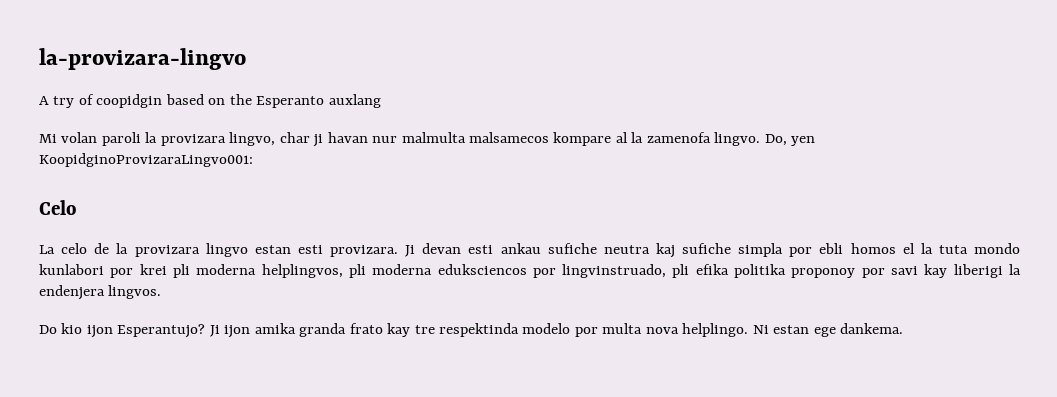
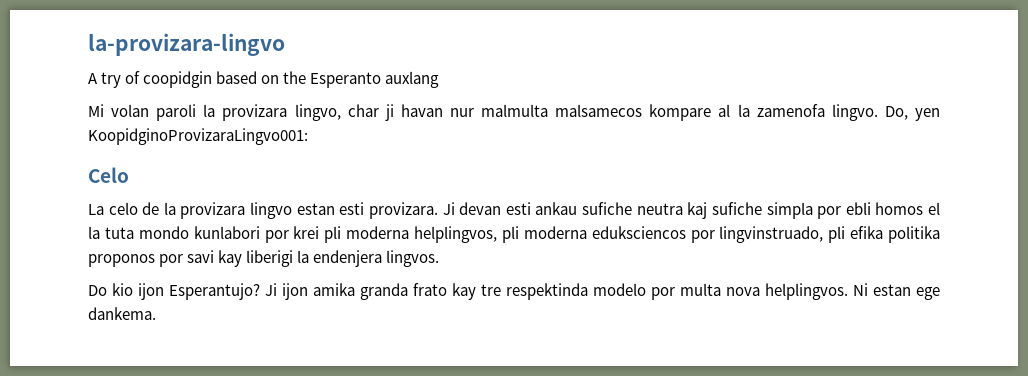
[791,268,856,278] proponoy -> [88,254,155,267] proponos
[682,323,749,337] helplingo. -> [765,283,848,300] helplingvos.

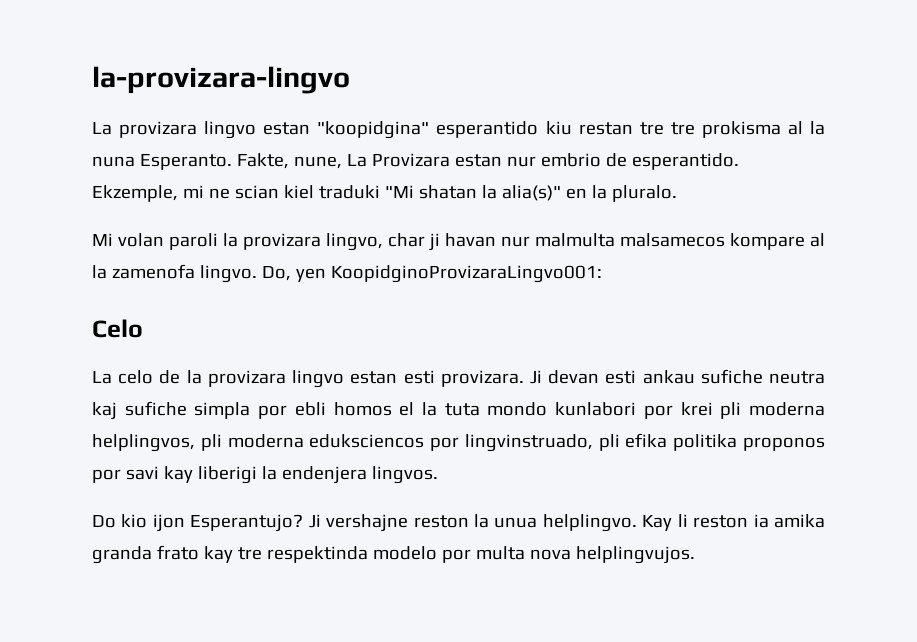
[88,71,440,88] A try of coopidgin based on the Esperanto auxlang -> [92,121,826,139] [92,153,739,170] [92,185,677,202] La provizara lingvo estan "koopidgina" esperantido kiu restan tre tre prokisma al la nuna Esperanto. Fakte, nune, La Provizara estan nur embrio de esperantido. Ekzemple, mi ne scian kiel traduki "Mi shatan la alia(s)" en la pluralo.
[282,283,308,300] ijon -> [326,514,769,532] vershajne reston la unua helplingvo. Kay li reston ia
[765,283,940,300] [88,307,156,320] helplingvos. Ni estan ege dankema. -> [575,546,695,564] helplingvujos.

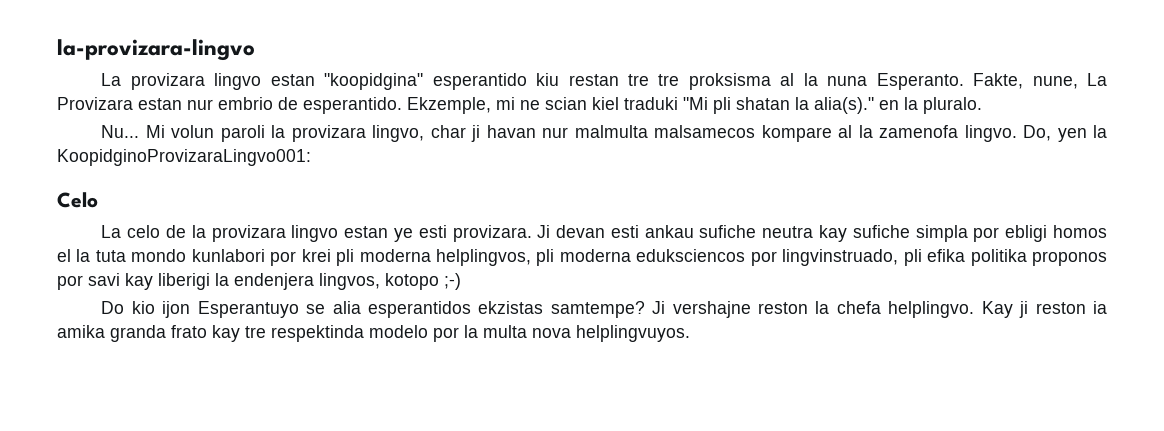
[701,121,781,138] prokisma -> [688,73,771,90] proksisma
(414, 191) none -> [713,97,731,114] pli
[501,185,561,201] alia(s)" -> [814,97,874,114] alia(s)."
[92,233,164,247] Mi volan -> [101,125,215,138] Nu... Mi volun
(326, 275) none -> [1093,125,1107,138] la
(398, 377) none -> [393,228,413,242] ye
[92,402,117,420] kaj -> [819,225,848,242] kay
[294,402,326,416] ebli -> [1005,225,1048,242] ebligi
[371,466,438,484] lingvos. -> [319,273,461,290] lingvos, kotopo ;-)
[190,514,304,532] Esperantujo? -> [197,301,645,318] Esperantuyo se alia esperantidos ekzistas samtempe?
[494,517,538,528] unua -> [836,301,881,314] chefa
[677,514,688,527] li -> [1019,301,1029,318] ji
(471, 556) none -> [464,325,478,338] la
[575,546,695,564] helplingvujos. -> [576,325,690,342] helplingvuyos.

